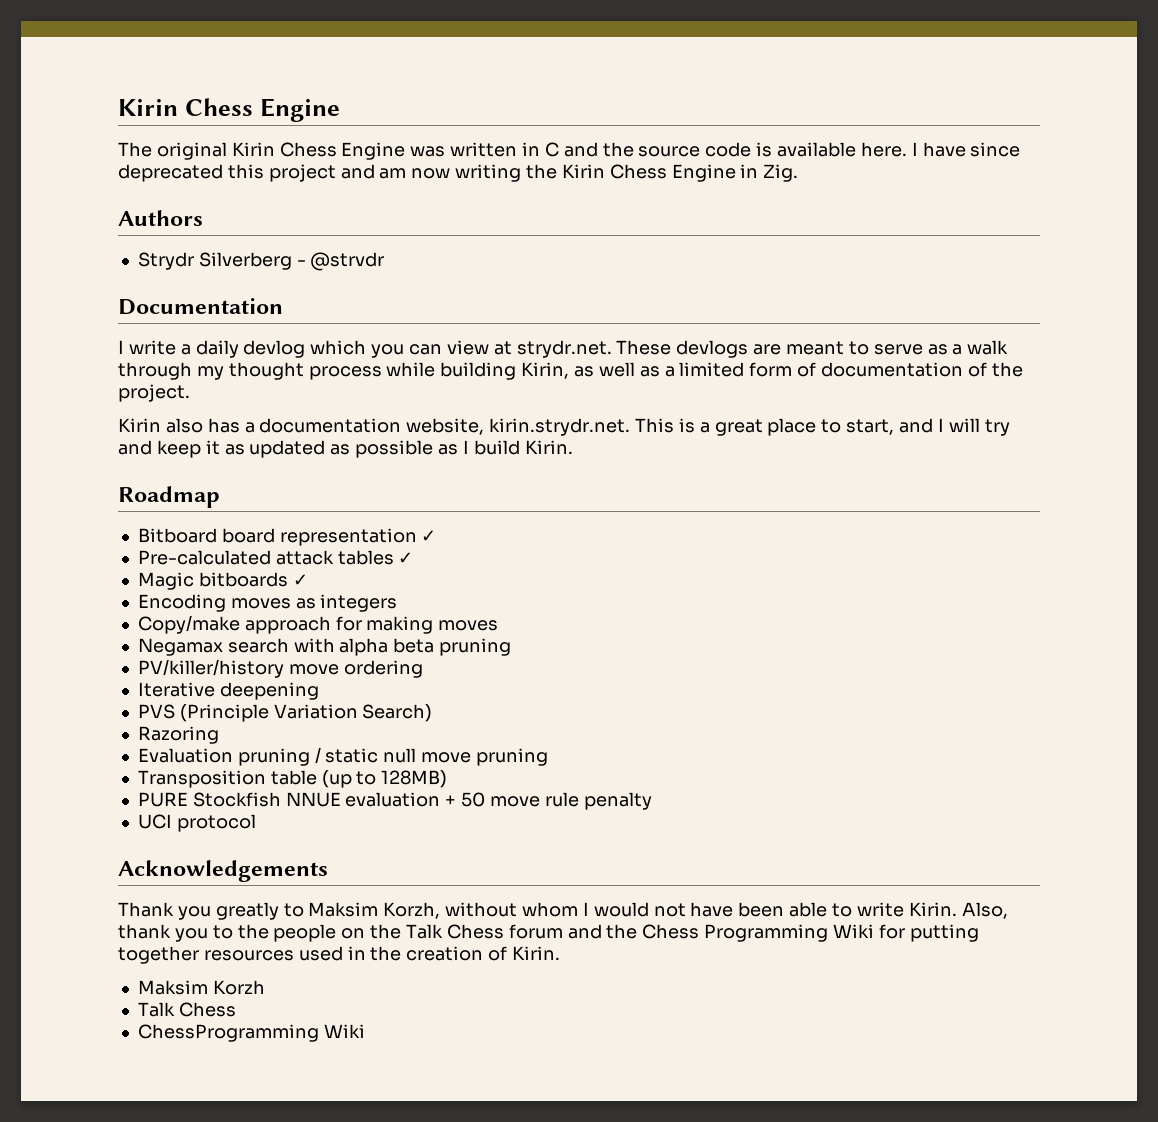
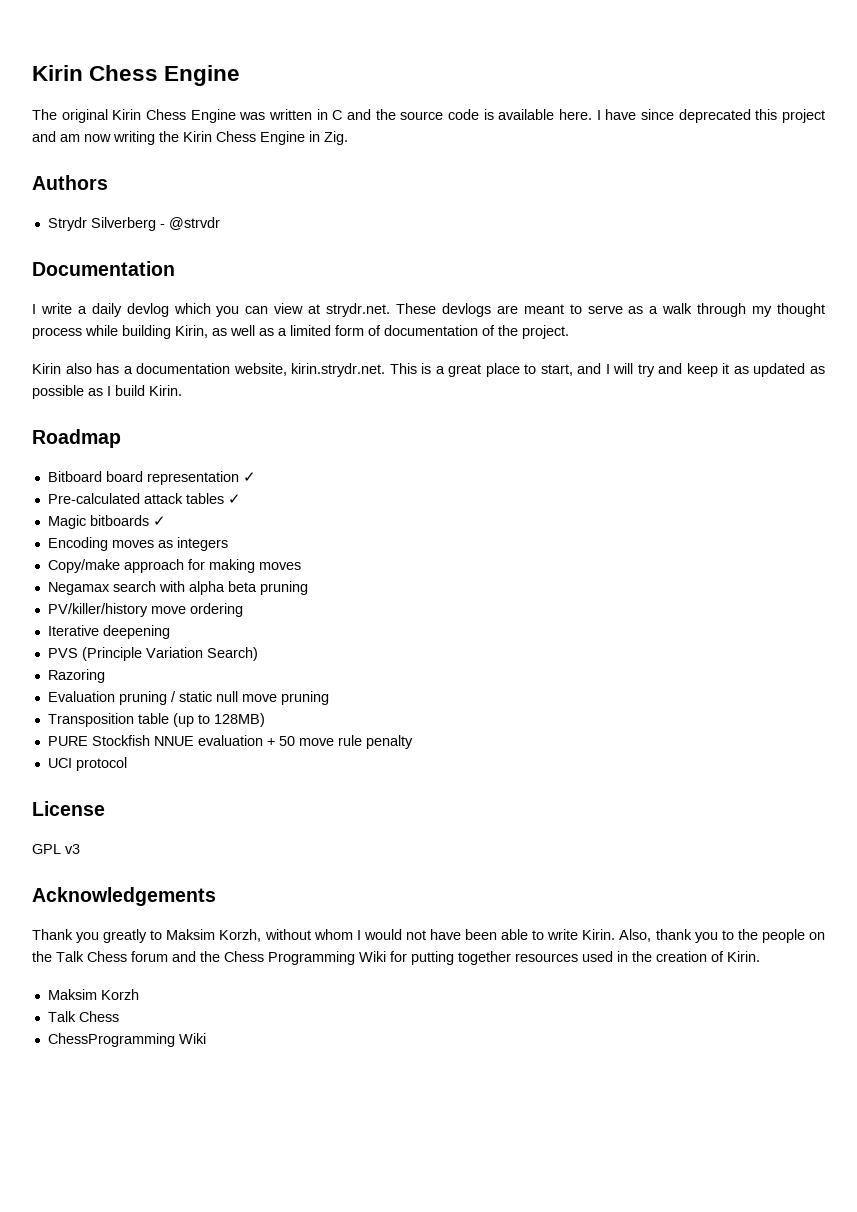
(256, 823) none -> [32,801,105,816] [32,844,80,854] // License // GPL v3

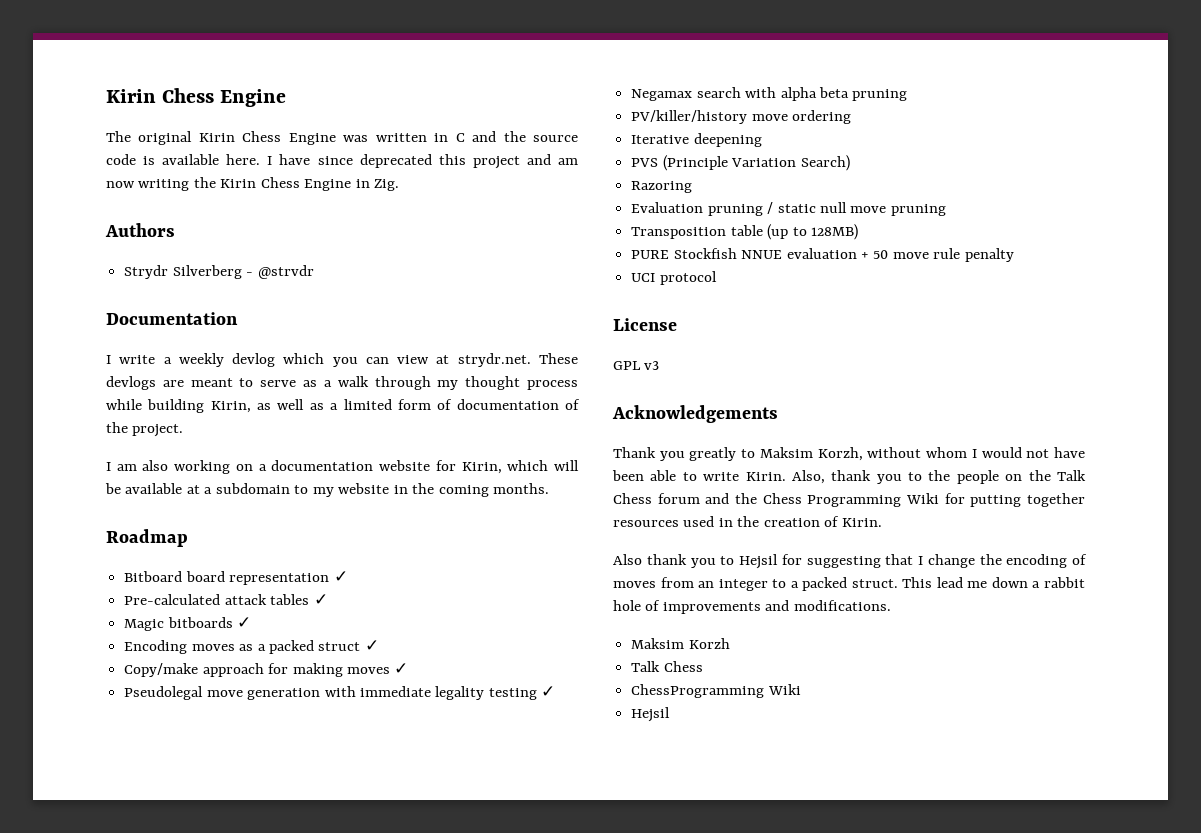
[91,303,122,317] daily -> [178,353,224,367] weekly
[32,363,825,377] [32,385,182,399] Kirin also has a documentation website, kirin.strydr.net. This is a great place to start, and I will try and keep it as updated as possible as I build Kirin. -> [106,460,580,474] [105,483,550,497] I am also working on a documentation website for Kirin, which will be available at a subdomain to my website in the coming months.
[176,537,228,551] integers -> [257,640,379,654] a packed struct ✓
(301, 566) none -> [394,663,409,674] [124,686,556,700] ✓ // Pseudolegal move generation with immediate legality testing ✓
(760, 956) none -> [613,554,1087,569] [613,577,1085,591] [613,600,891,614] // Also thank you to Hejsil for suggesting that I change the encoding of moves from an integer to a packed struct. This lead me down a rabbit hole of improvements and modifications.
(206, 1038) none -> [631,707,671,722] // Hejsil

